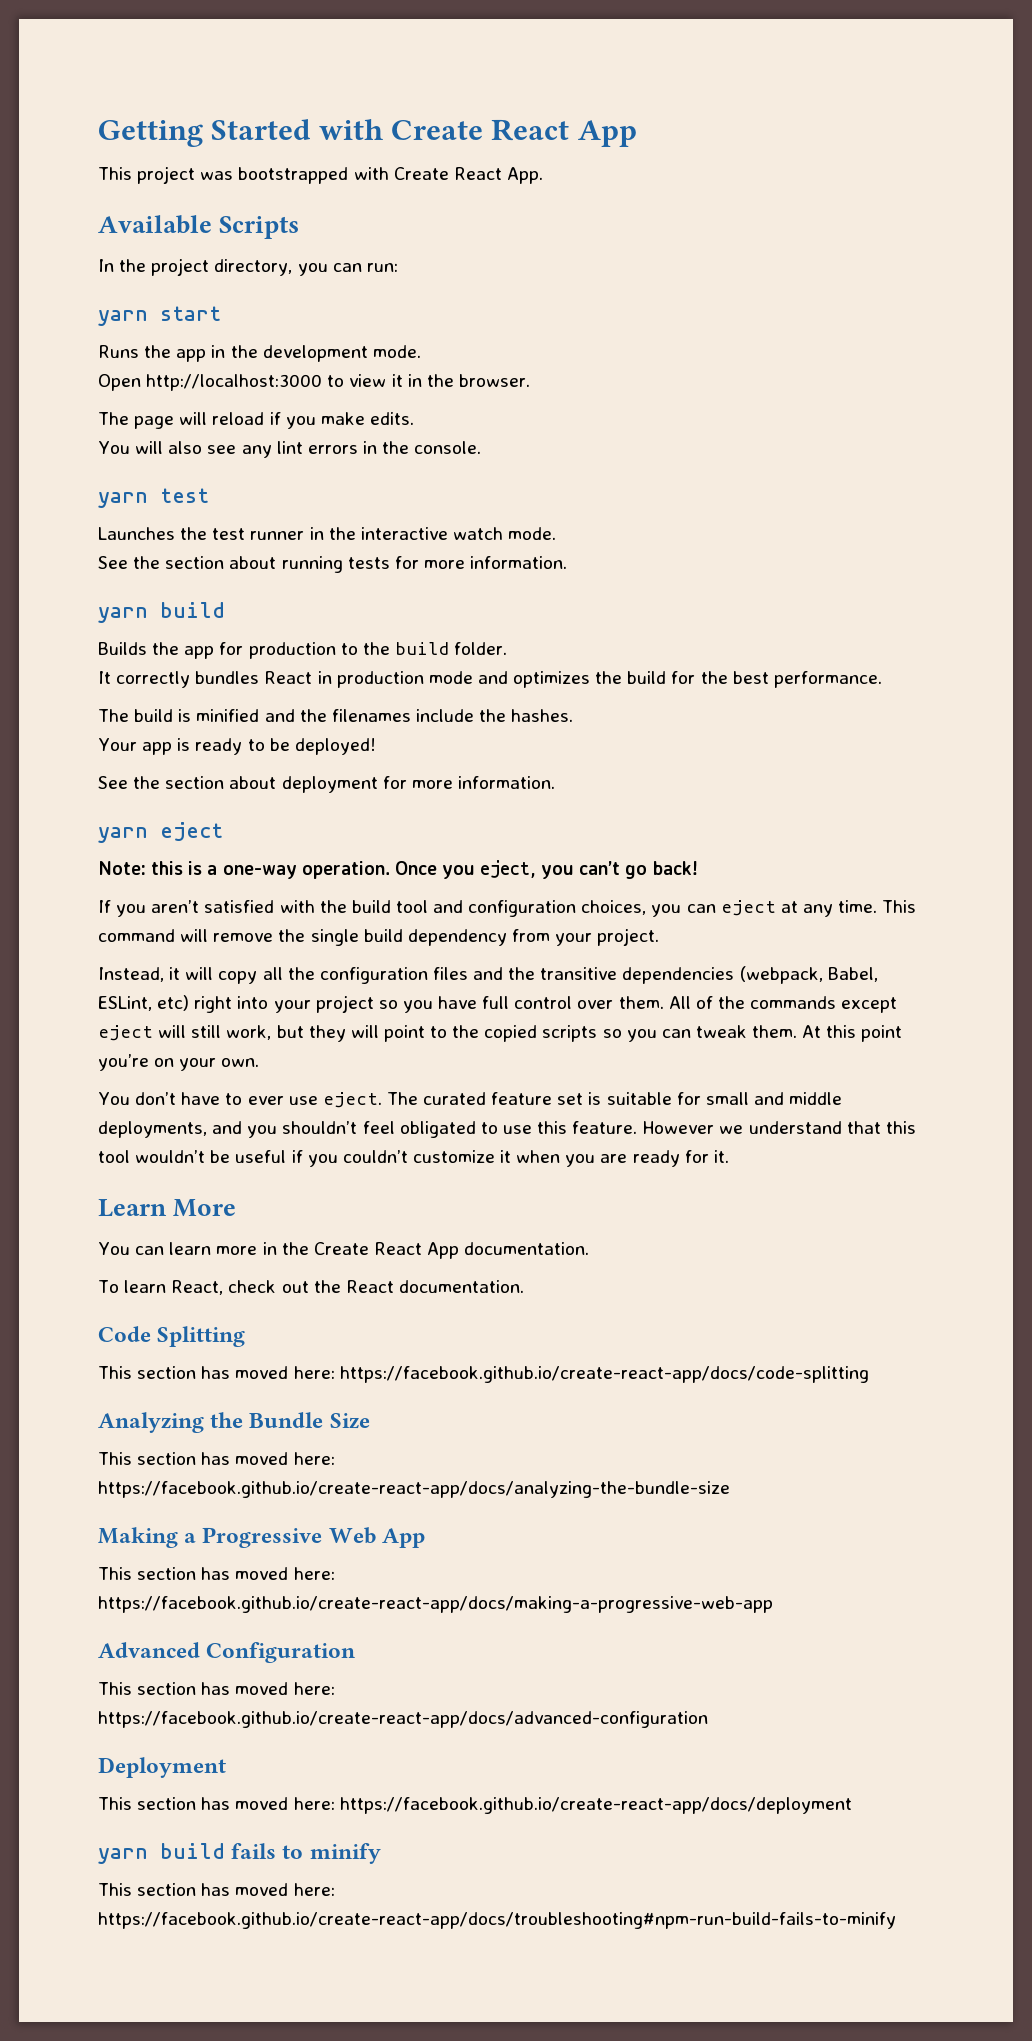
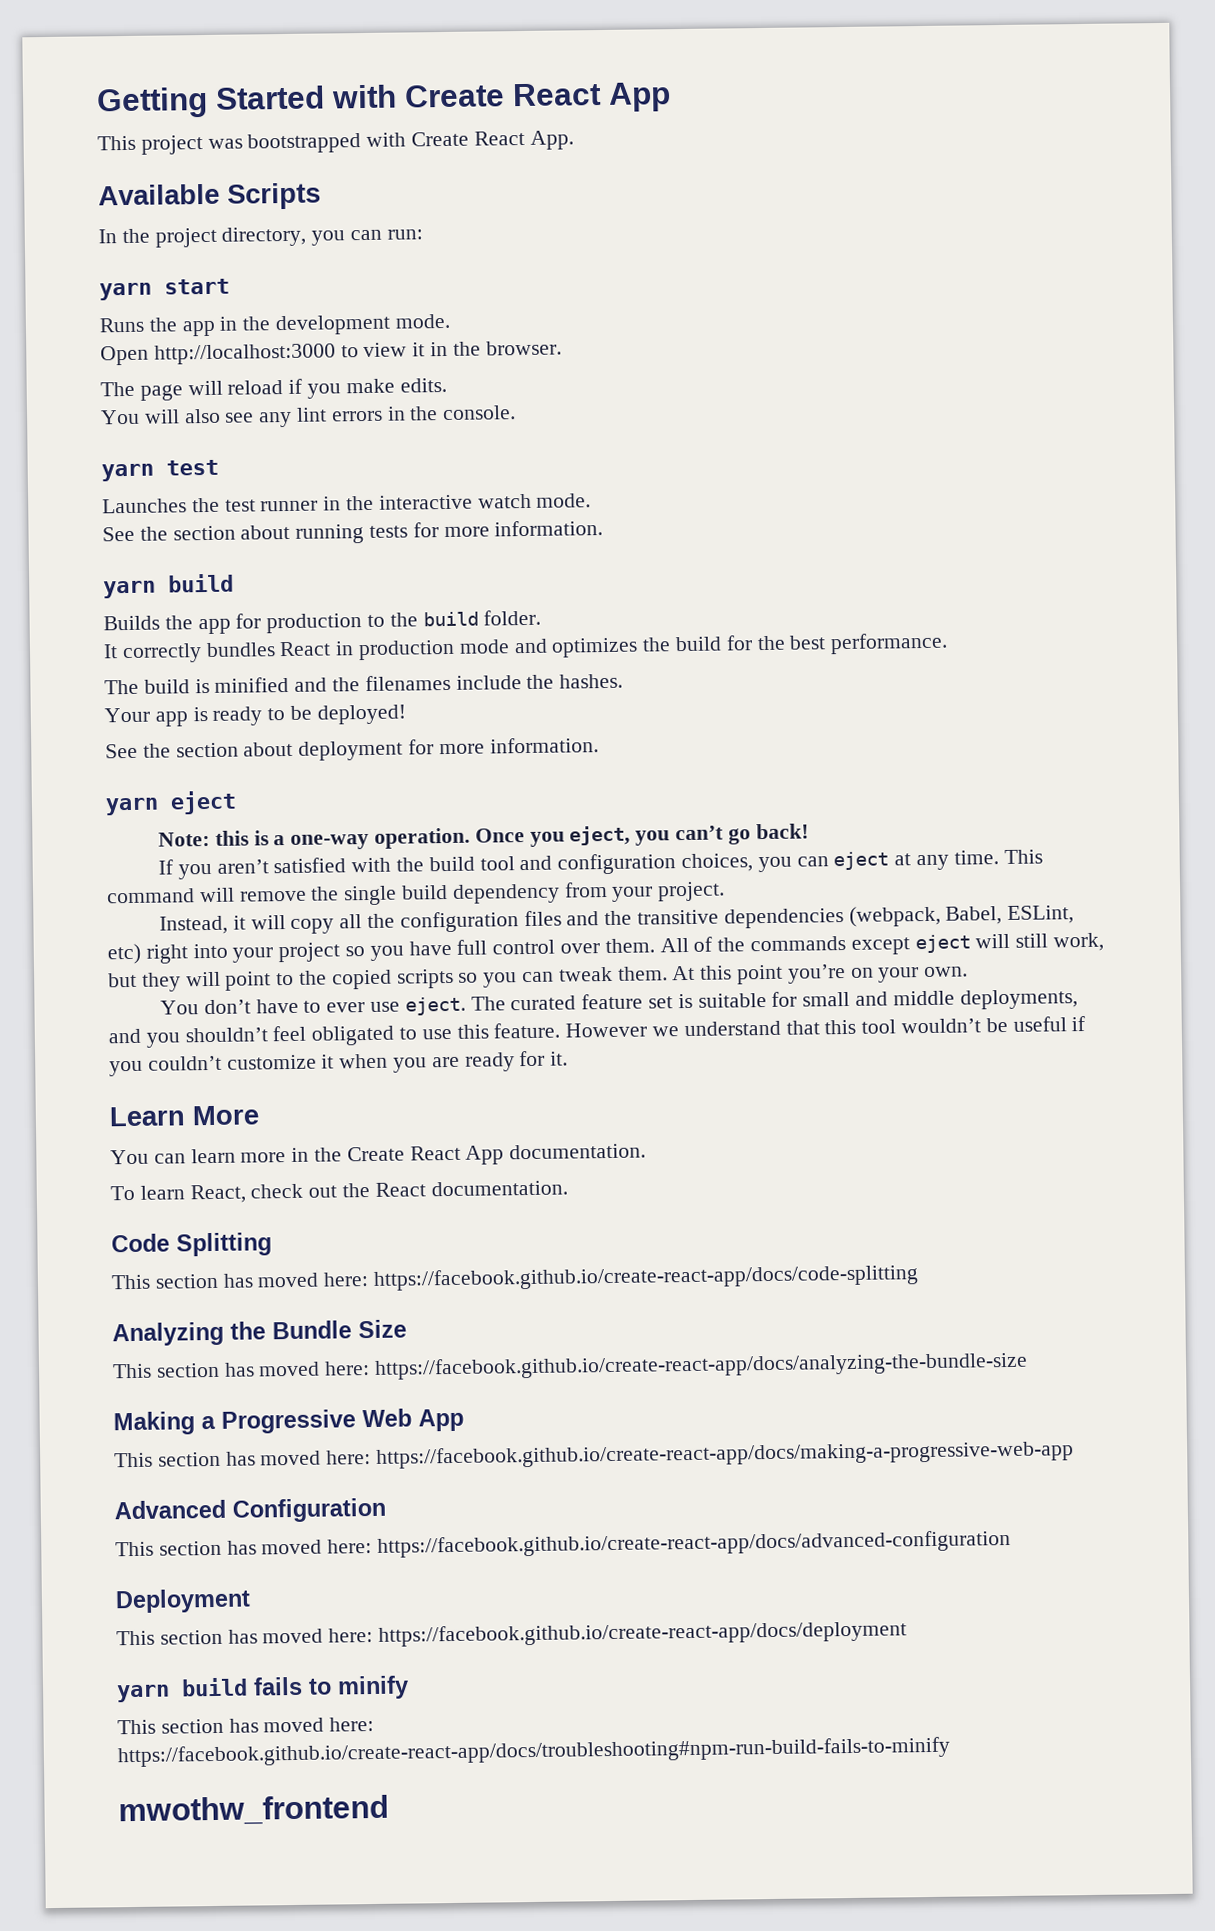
(896, 1920) none -> [118,1794,389,1827] // mwothw_frontend

